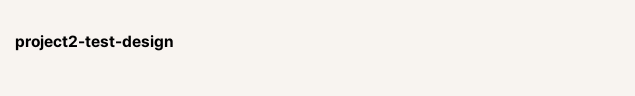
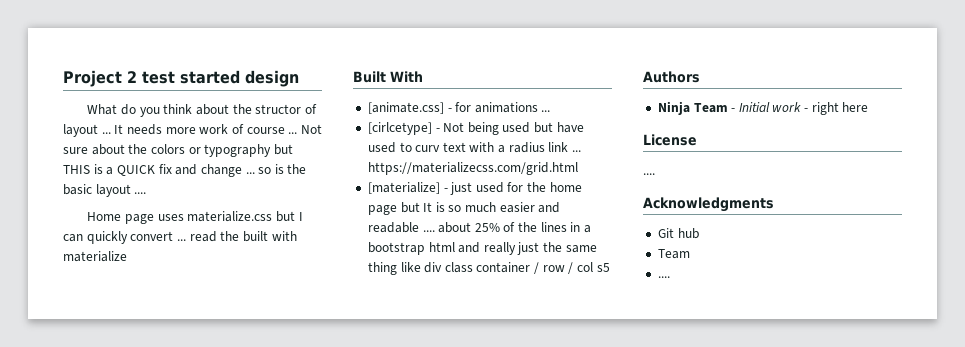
[15,35,174,51] project2-test-design -> [63,70,299,87] [87,104,317,117] [63,124,322,137] [63,144,293,157] [63,164,307,177] [63,184,147,197] [87,211,303,224] [63,231,297,244] [63,251,127,262] [353,71,423,83] [367,102,551,114] [367,122,584,135] [367,142,582,153] [367,162,578,175] [367,182,582,195] [367,202,561,215] [367,222,592,233] [367,242,597,255] [367,262,610,275] [643,71,700,83] [657,101,869,115] [643,134,697,146] [643,173,655,175] [643,197,774,212] [657,228,699,239] [657,249,690,259] [657,276,670,278] Project 2 test started design // What do you think about the structor of layout ... It needs more work of course ... Not sure about the colors or typography but THIS is a QUICK fix and change ... so is the basic layout .... // Home page uses materialize.css but I can quickly convert ... read the built with materialize // Built With // [animate.css] - for animations ... // [cirlcetype] - Not being used but have used to curv text with a radius link ... https://materializecss.com/grid.html // [materialize] - just used for the home page but It is so much easier and readable .... about 25% of the lines in a bootstrap html and really just the same thing like div class container / row / col s5 // Authors // Ninja Team - Initial work - right here // License // .... // Acknowledgments // Git hub // Team // ....

